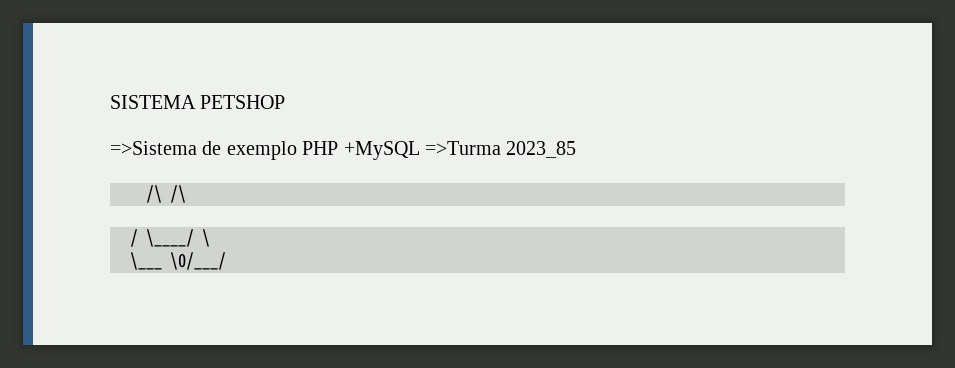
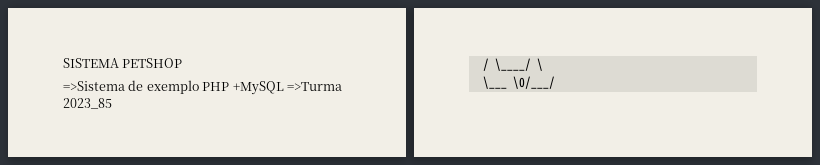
[146,185,186,203] // /\ /\ -> (112, 103) none

